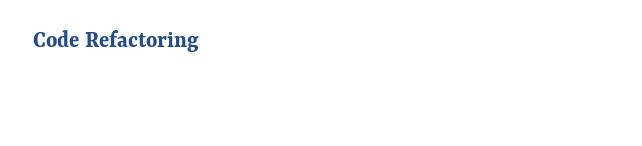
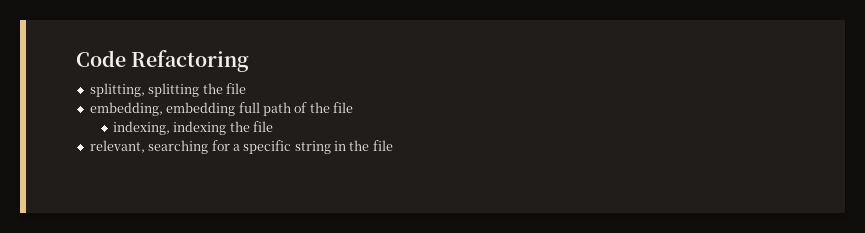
(200, 41) none -> [89,83,246,97] [89,102,353,116] [112,121,274,135] [89,140,393,154] // splitting, splitting the file // embedding, embedding full path of the file // indexing, indexing the file // relevant, searching for a specific string in the file

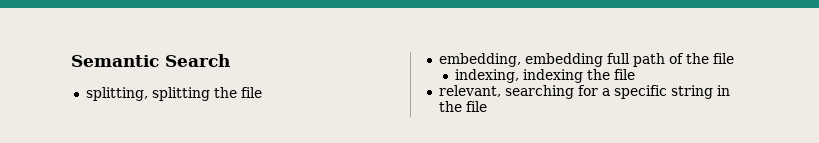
[76,50,250,72] Code Refactoring -> [71,54,230,67] Semantic Search

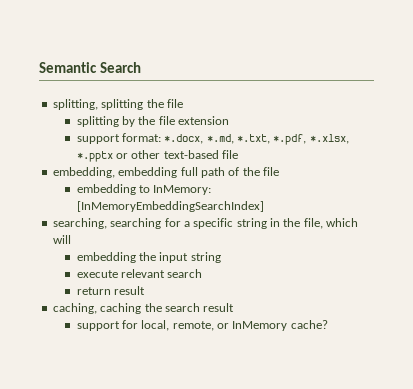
(262, 92) none -> [76,116,230,127] [76,133,349,145] [76,150,239,162] // splitting by the file extension // support format: *.docx, *.md, *.txt, *.pdf, *.xlsx, *.pptx or other text-based file
[455,69,636,83] [438,85,501,97] indexing, indexing the file // relevant, -> [76,184,212,195] [76,201,264,212] [52,218,107,229] embedding to InMemory: [InMemoryEmbeddingSearchIndex] // searching,
[465,101,487,112] file -> [303,218,359,229] [52,235,71,244] [76,252,221,263] [76,269,203,278] [76,286,145,295] [52,303,235,314] [76,320,328,331] file, which will // embedding the input string // execute relevant search // return result // caching, caching the search result // support for local, remote, or InMemory cache?

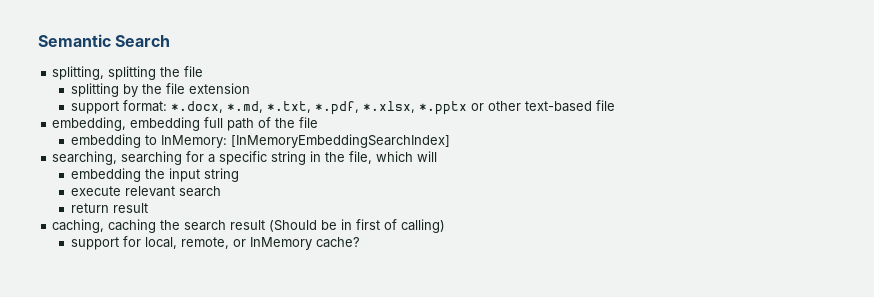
(235, 307) none -> [269,219,446,233] (Should be in first of calling)

